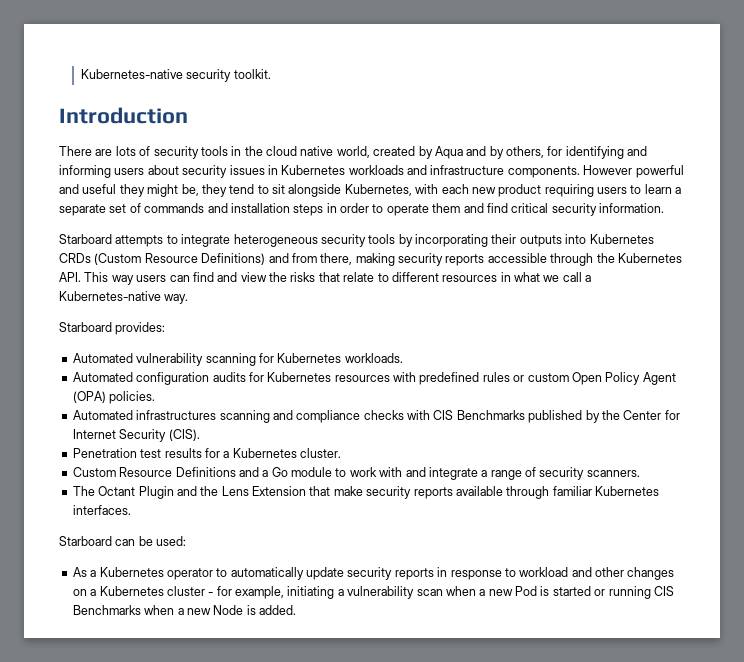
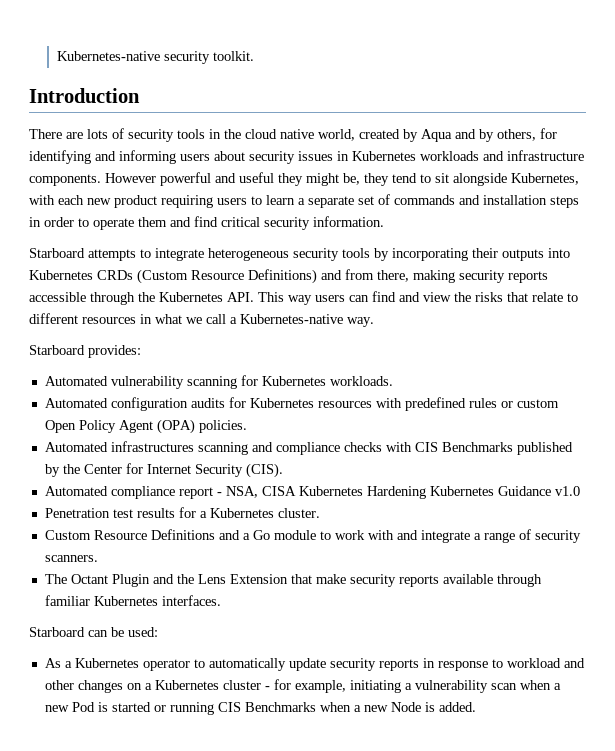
(200, 435) none -> [44,486,580,499] // Automated compliance report - NSA, CISA Kubernetes Hardening Kubernetes Guidance v1.0

